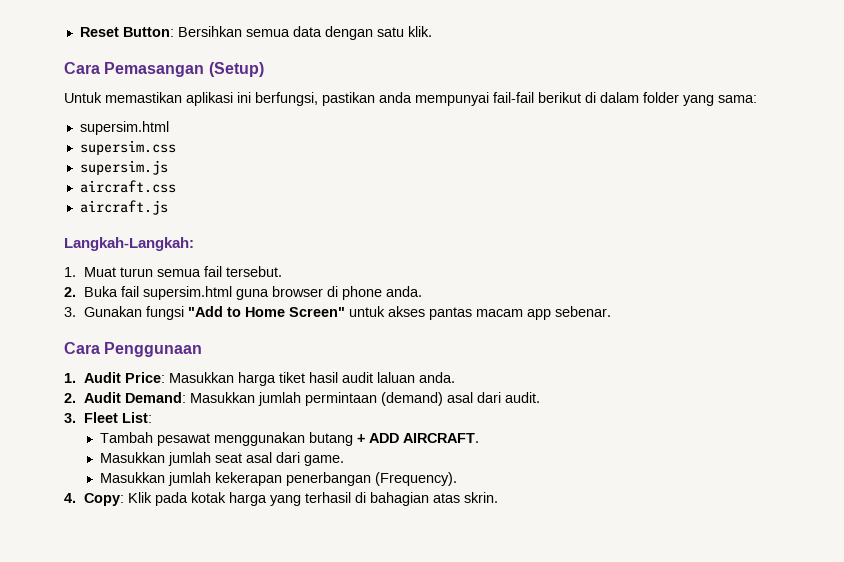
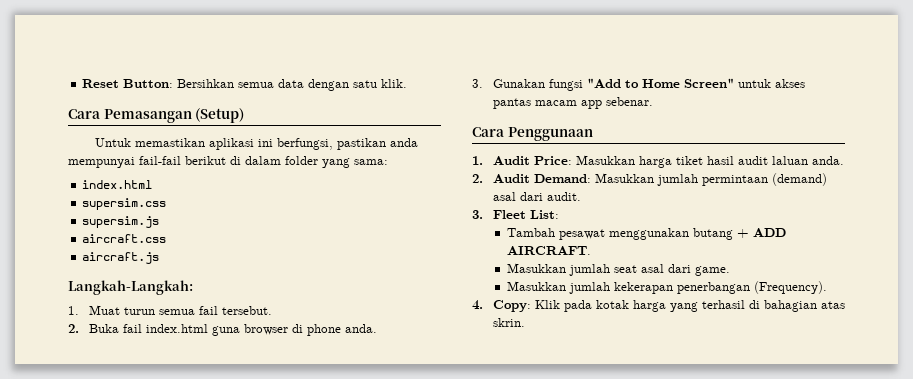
[79,121,169,135] supersim.html -> [82,180,153,189] index.html
[142,286,232,300] supersim.html -> [145,324,208,333] index.html

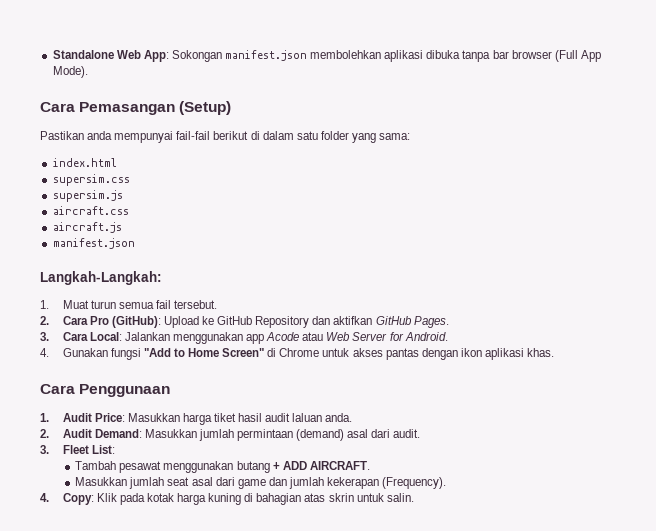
[82,79,408,91] [68,108,245,123] [94,138,386,150] Reset Button: Bersihkan semua data dengan satu klik. // Cara Pemasangan (Setup) // Untuk memastikan aplikasi ini berfungsi, pastikan -> [52,50,601,62] [52,66,88,78] [40,101,232,115] [40,131,84,140] Standalone Web App: Sokongan manifest.json membolehkan aplikasi dibuka tanpa bar browser (Full App Mode). // Cara Pemasangan (Setup) // Pastikan
(281, 160) none -> [296,131,318,140] satu
(160, 258) none -> [52,238,135,249] // manifest.json
[88,324,377,336] [472,79,483,88] Buka fail index.html guna browser di phone anda. // 3. -> [62,316,449,328] [40,332,448,344] [40,348,49,357] Cara Pro (GitHub): Upload ke GitHub Repository dan aktifkan GitHub Pages. // 3. Cara Local: Jalankan menggunakan app Acode atau Web Server for Android. // 4.
(734, 83) none -> [267,348,320,357] di Chrome
[534,97,653,109] macam app sebenar. -> [421,348,555,360] dengan ikon aplikasi khas.
[694,266,730,276] [506,281,566,291] game. // Masukkan -> [237,477,287,489] game dan
[676,282,750,294] penerbangan -> (380, 483) none
[669,300,745,312] yang terhasil -> [208,493,242,505] kuning
[492,318,525,327] skrin. -> [328,493,414,502] skrin untuk salin.

